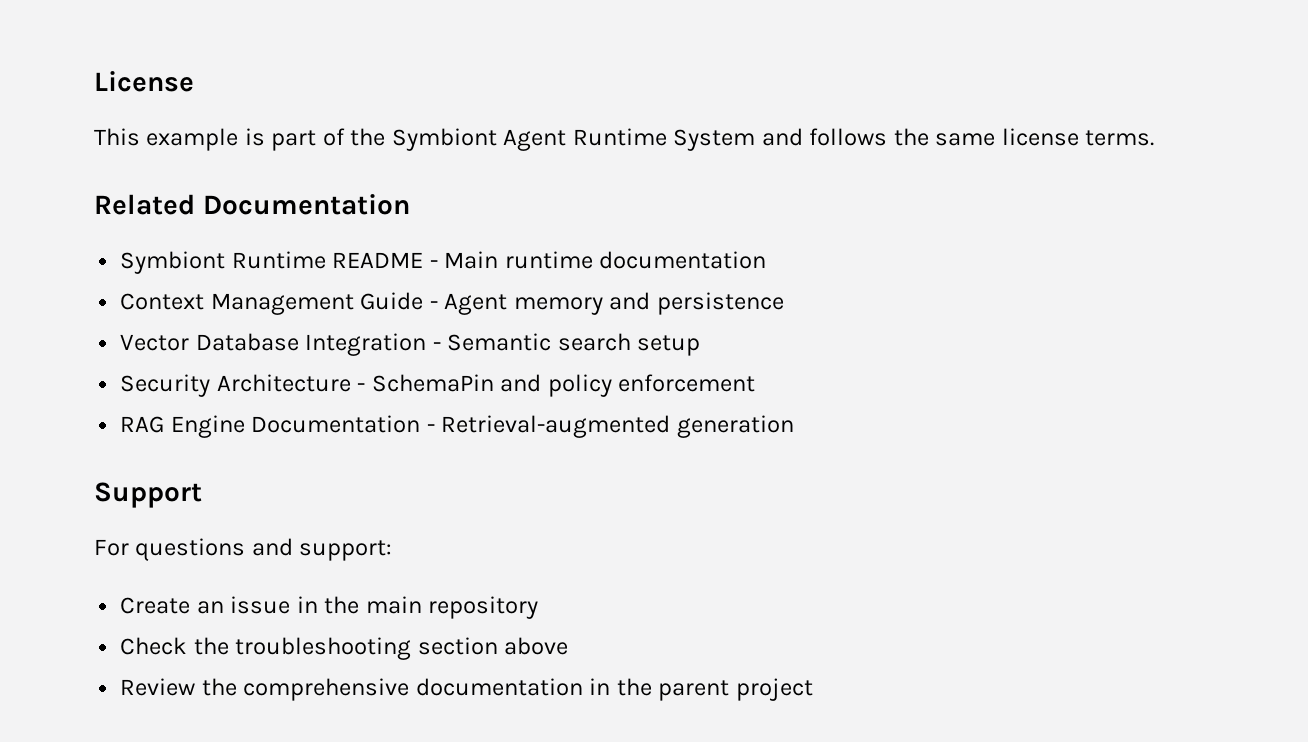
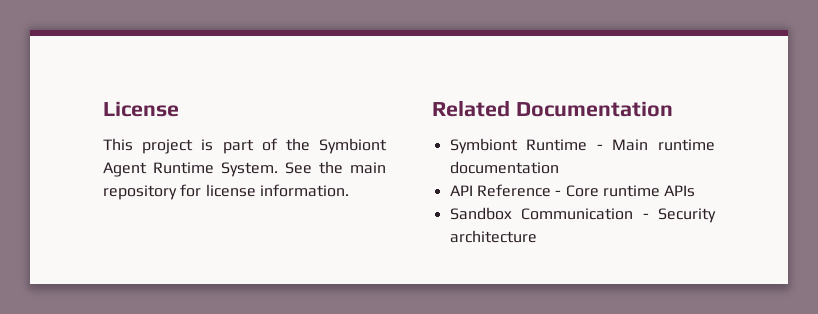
[146,128,239,151] example -> [142,139,194,154] project
[673,128,1155,151] System and follows the same license terms. -> [221,161,386,177] [103,184,349,200] System. See the main repository for license information.
[332,252,424,268] README -> (588, 145) none
[120,292,784,315] [120,333,701,356] [120,374,756,397] [120,415,794,438] [94,482,202,508] [94,538,393,561] [120,596,539,619] [120,637,569,660] [120,678,813,701] Context Management Guide - Agent memory and persistence // Vector Database Integration - Semantic search setup // Security Architecture - SchemaPin and policy enforcement // RAG Engine Documentation - Retrieval-augmented generation // Support // For questions and support: // Create an issue in the main repository // Check the troubleshooting section above // Review the comprehensive documentation in the parent project -> [449,184,696,197] [449,207,716,223] [449,230,537,243] API Reference - Core runtime APIs // Sandbox Communication - Security architecture

